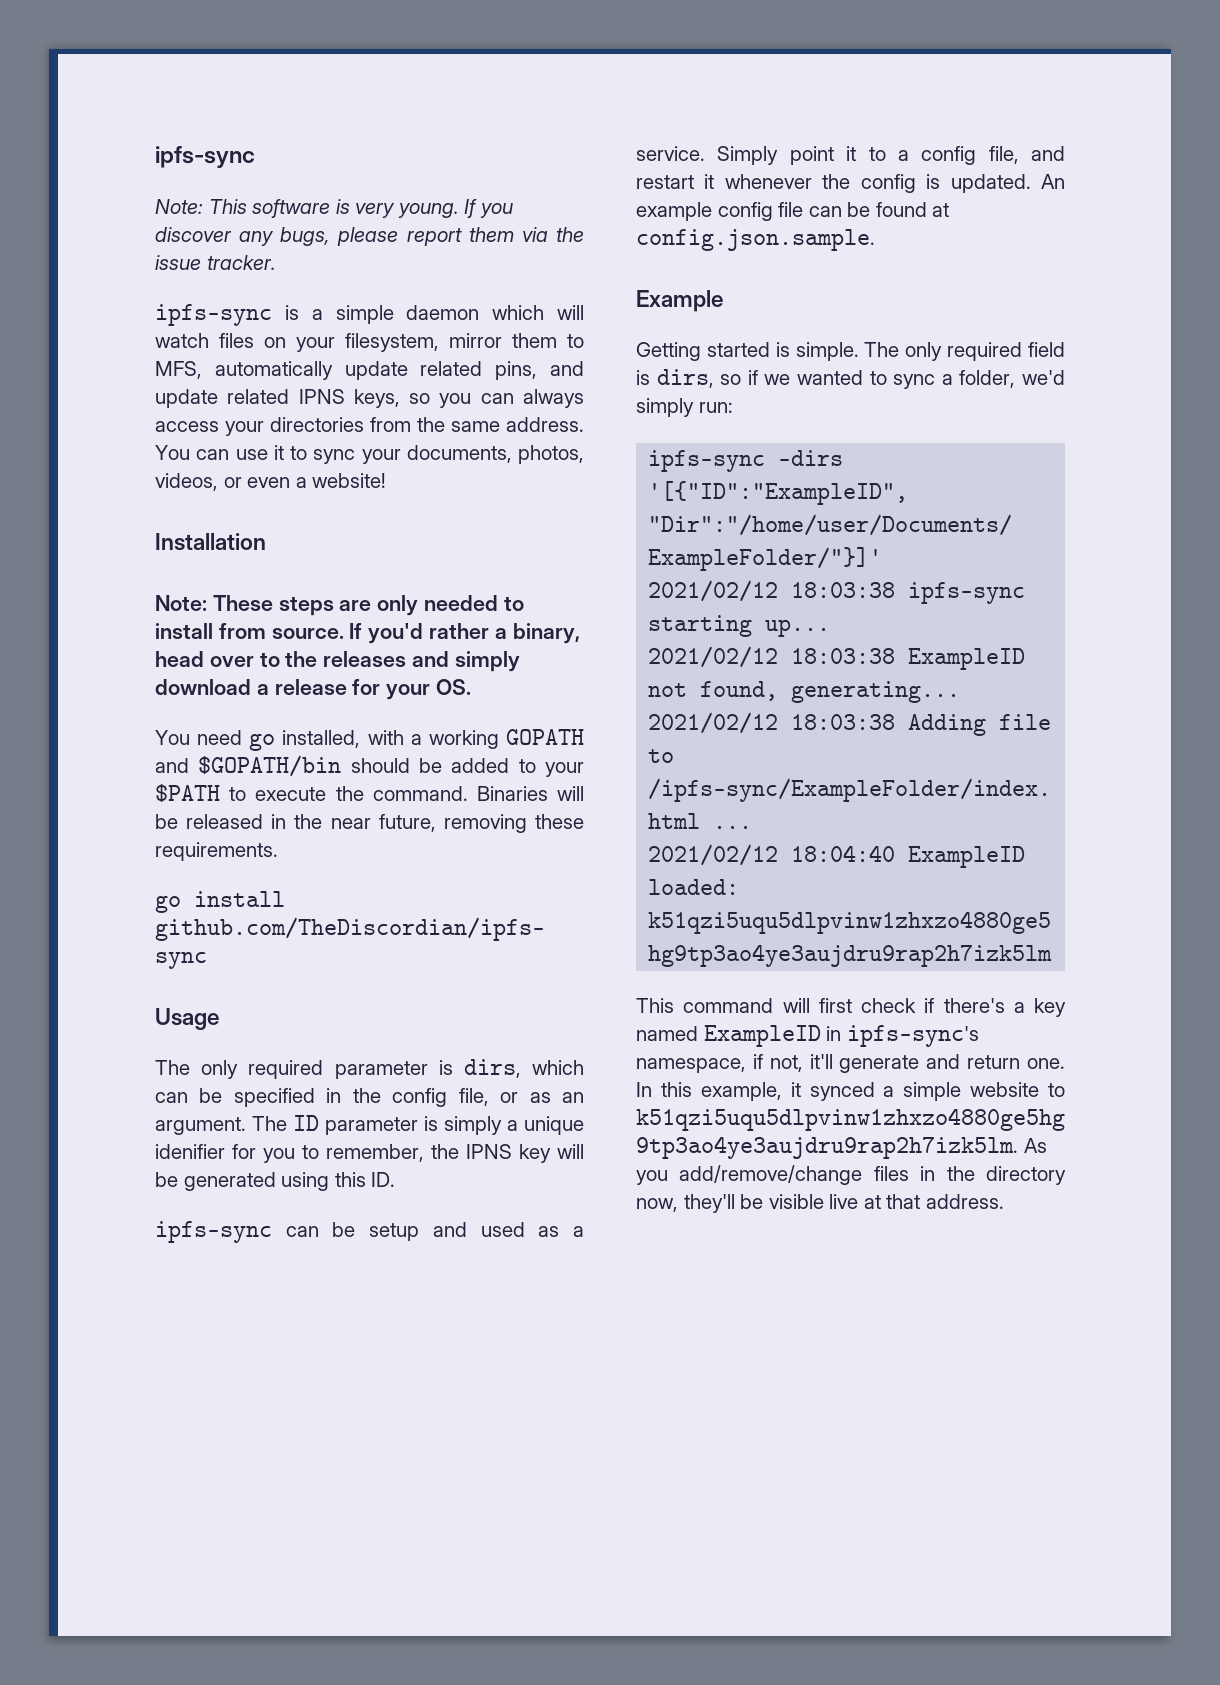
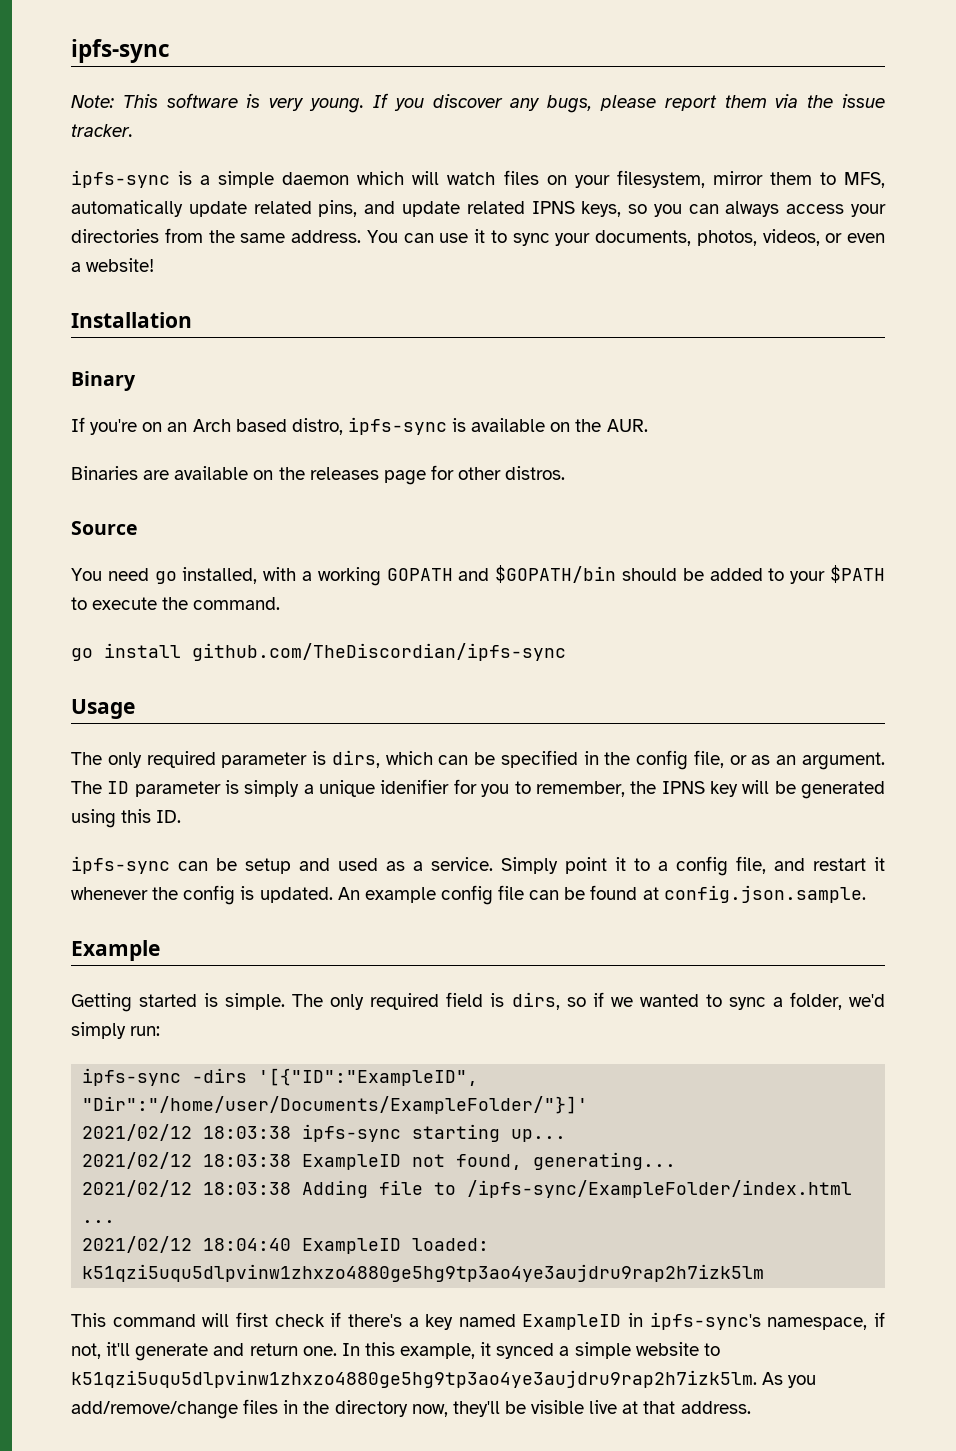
[155,595,524,616] [155,623,580,644] [155,651,520,672] [155,679,472,700] Note: These steps are only needed to install from source. If you'd rather a binary, head over to the releases and simply download a release for your OS. -> [71,371,136,391] [71,417,648,435] [71,465,566,485] [71,521,138,535] Binary // If you're on an Arch based distro, ipfs-sync is available on the AUR. // Binaries are available on the releases page for other distros. // Source
[476,786,584,801] [155,814,584,833] [155,842,278,861] Binaries will be released in the near future, removing these requirements. -> (281, 603) none

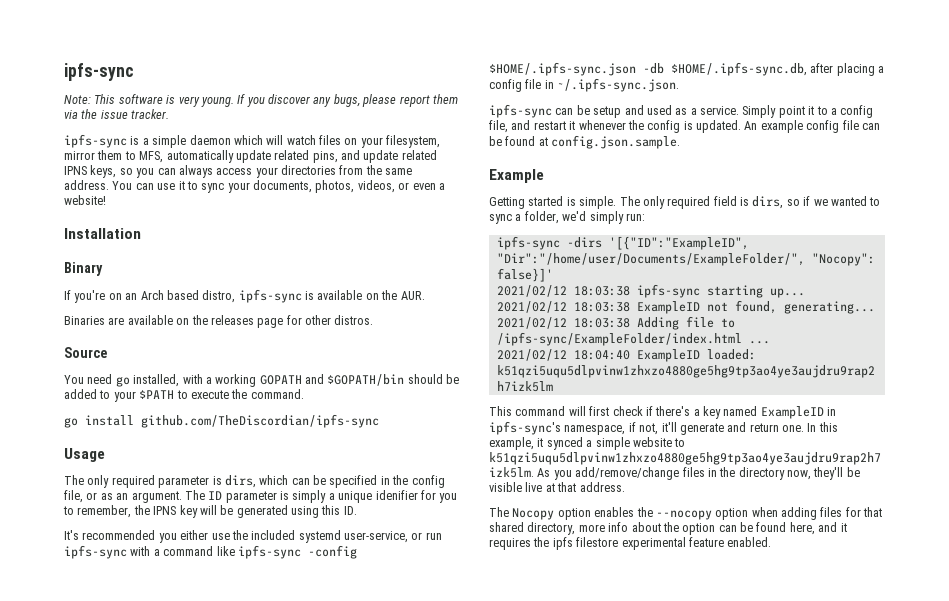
(182, 816) none -> [64,530,442,543] [64,545,357,559] [489,62,885,76] [489,78,680,92] // It's recommended you either use the included systemd user-service, or run ipfs-sync with a command like ipfs-sync -config $HOME/.ipfs-sync.json -db $HOME/.ipfs-sync.db, after placing a config file in ~/.ipfs-sync.json.
[82,1096,589,1114] "Dir":"/home/user/Documents/ExampleFolder/"}]' -> [496,253,875,266] [496,268,553,282] "Dir":"/home/user/Documents/ExampleFolder/", "Nocopy": false}]'
(751, 1407) none -> [489,507,883,520] [489,522,847,535] [489,537,772,550] // The Nocopy option enables the --nocopy option when adding files for that shared directory, more info about the option can be found here, and it requires the ipfs filestore experimental feature enabled.

